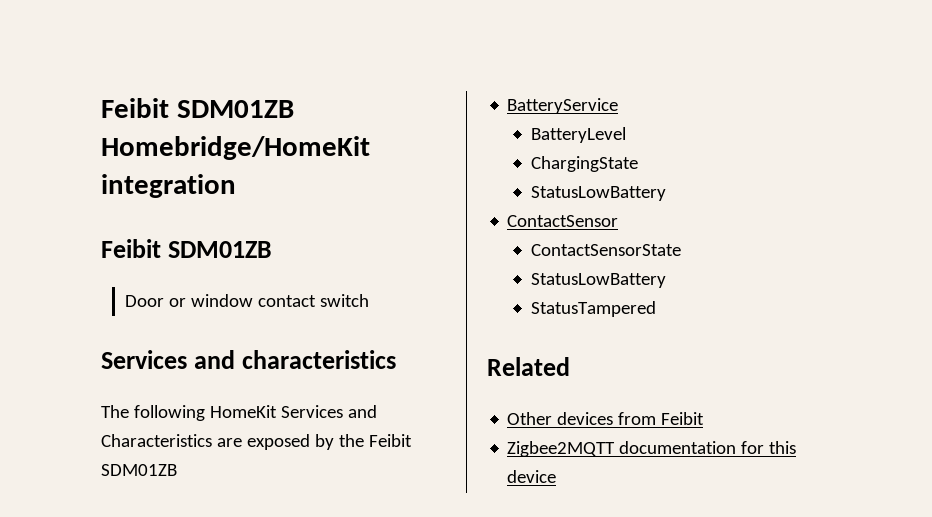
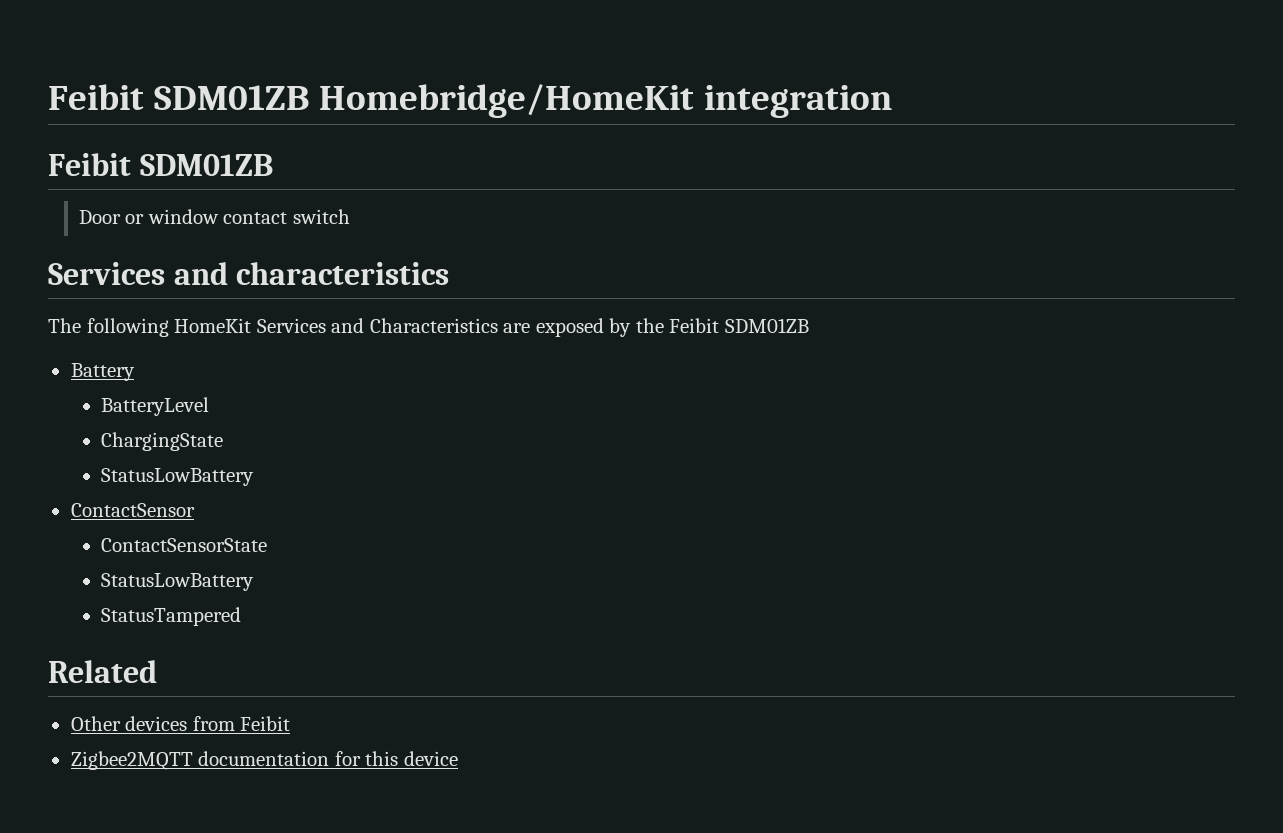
[507,98,619,114] BatteryService -> [70,363,135,381] Battery

